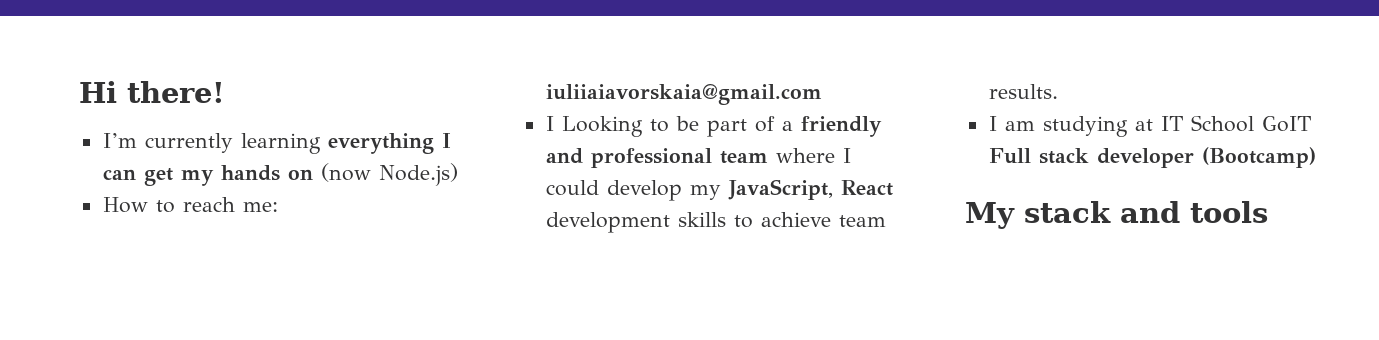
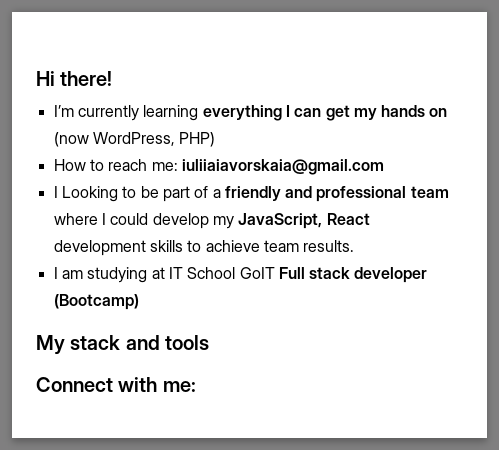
[378,163,458,186] Node.js) -> [92,132,216,147] WordPress, PHP)
(1268, 212) none -> [36,377,196,392] // Connect with me:

